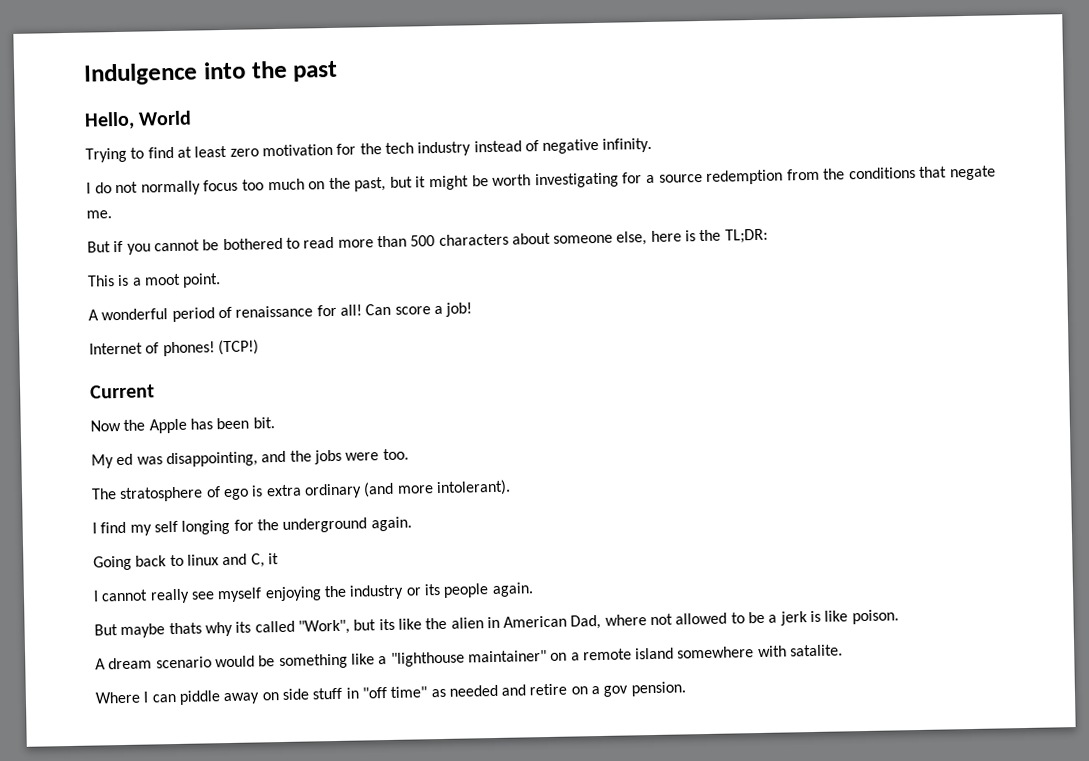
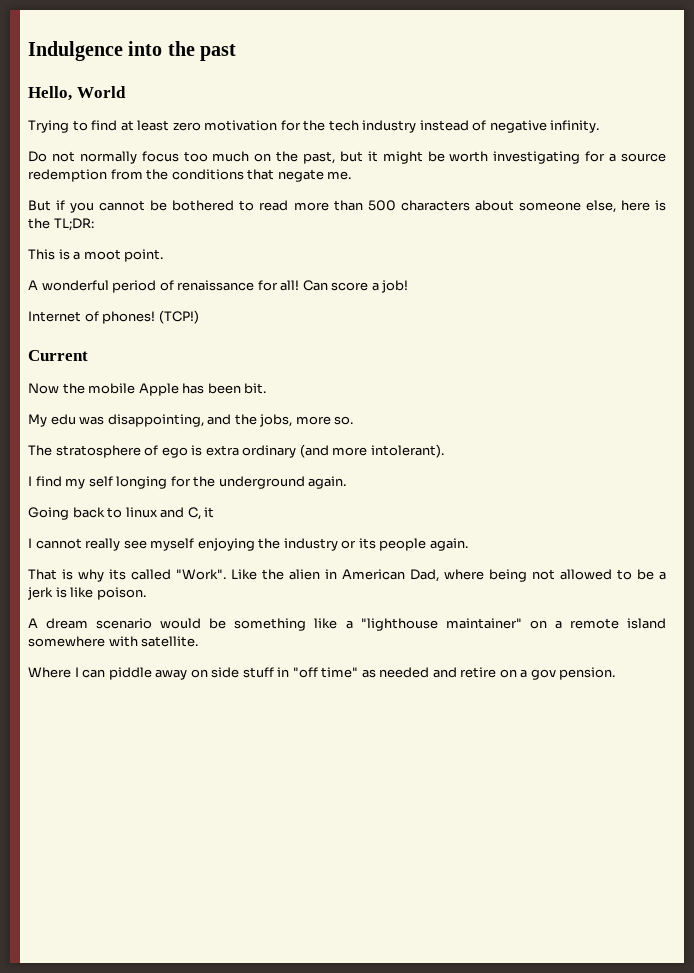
[86,182,112,194] I do -> [28,151,47,162] Do
(146, 425) none -> [88,383,136,394] mobile
[116,453,134,466] ed -> [50,414,76,425] edu
[313,448,409,465] jobs were too. -> [259,414,354,427] jobs, more so.
[94,618,422,639] But maybe thats why its called "Work", but its like -> [28,569,257,582] That is why its called "Work". Like
(647, 620) none -> [489,569,527,582] being
[790,644,844,657] satalite. -> [141,636,199,647] satellite.

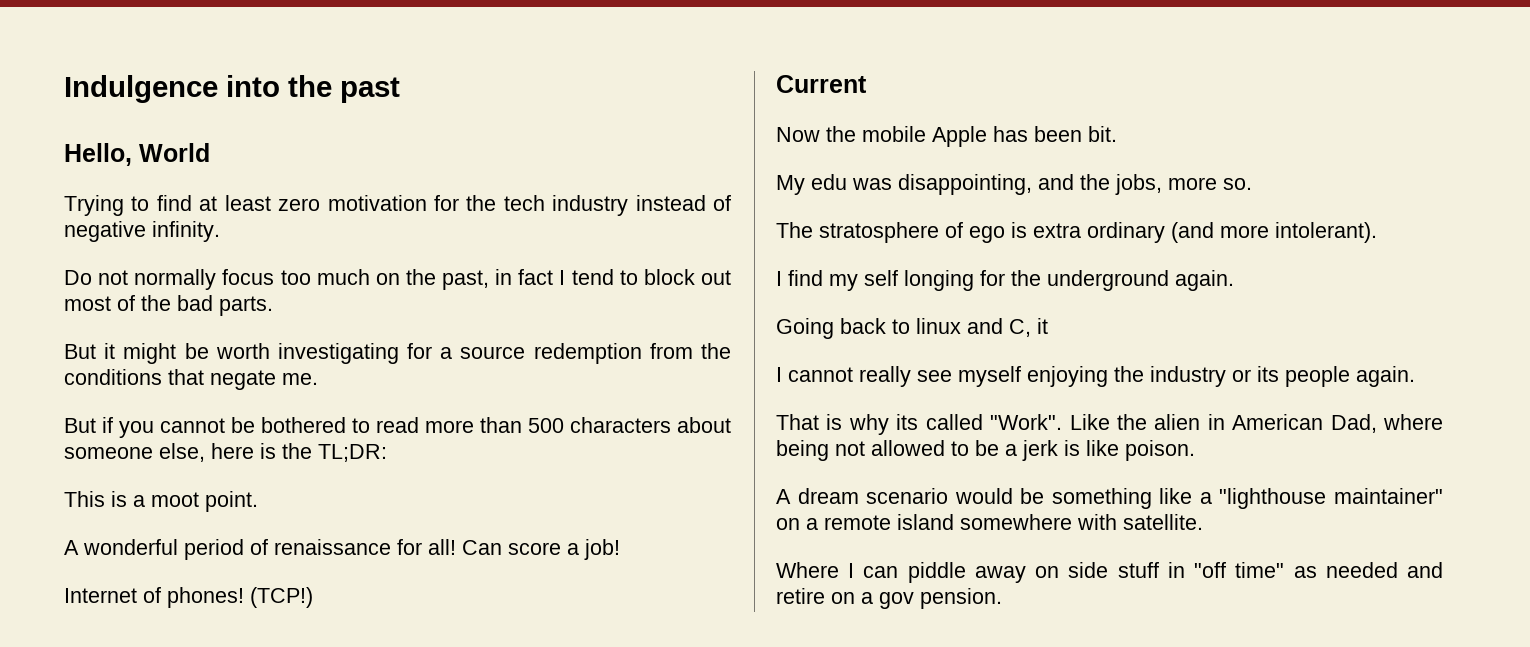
[339,151,363,162] but -> [495,269,731,285] [64,295,273,316] [64,344,96,359] in fact I tend to block out most of the bad parts. // But

